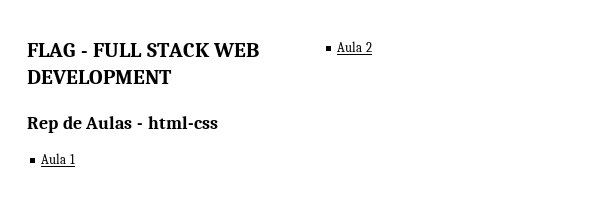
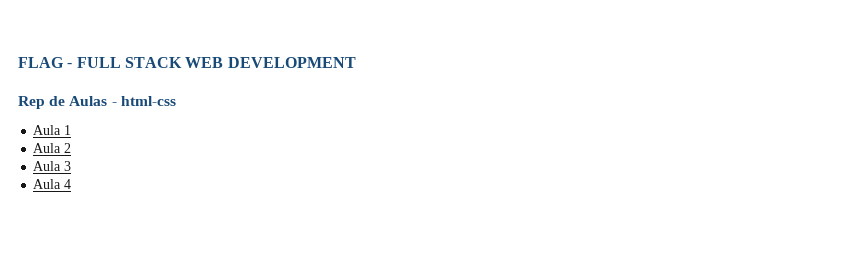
(372, 47) none -> [33,161,72,171] [33,179,72,189] // Aula 3 // Aula 4

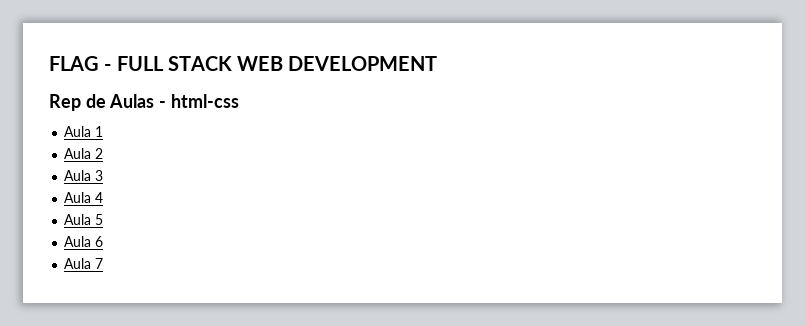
(72, 184) none -> [64,214,104,225] [64,236,104,247] [64,258,104,269] // Aula 5 // Aula 6 // Aula 7

